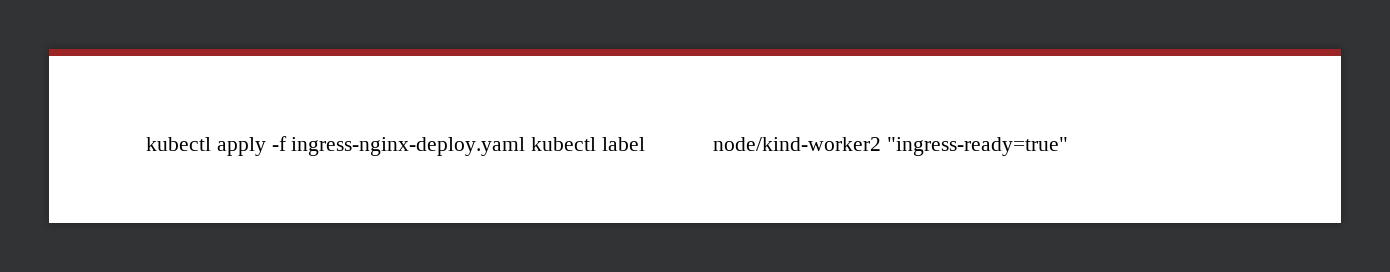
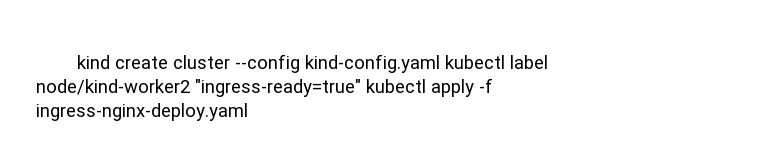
[146,136,1068,156] kubectl apply -f ingress-nginx-deploy.yaml kubectl label node/kind-worker2 "ingress-ready=true" -> [76,54,548,73] [36,78,493,97] [36,103,248,121] kind create cluster --config kind-config.yaml kubectl label node/kind-worker2 "ingress-ready=true" kubectl apply -f ingress-nginx-deploy.yaml

